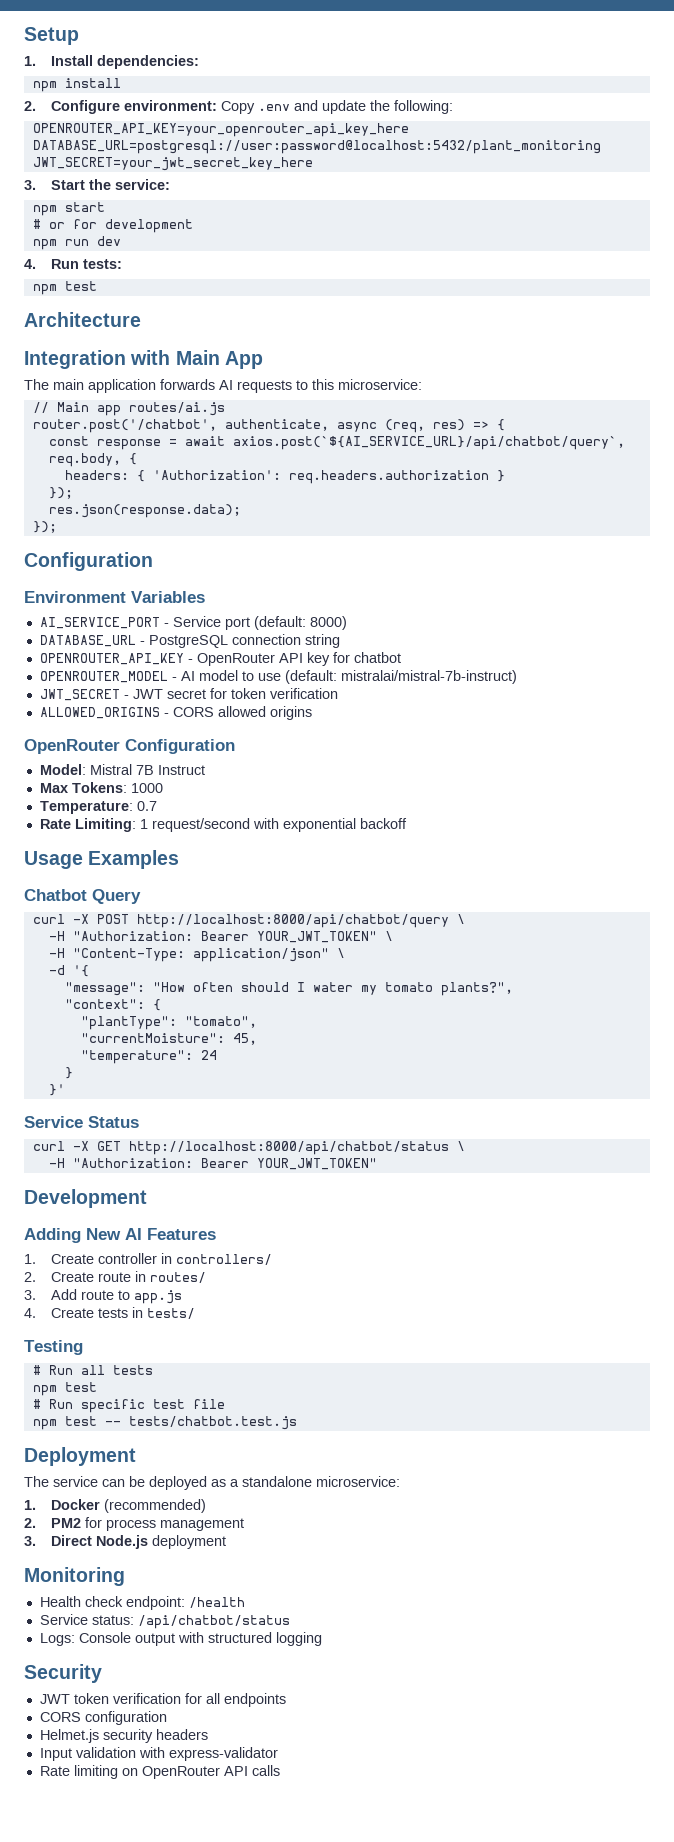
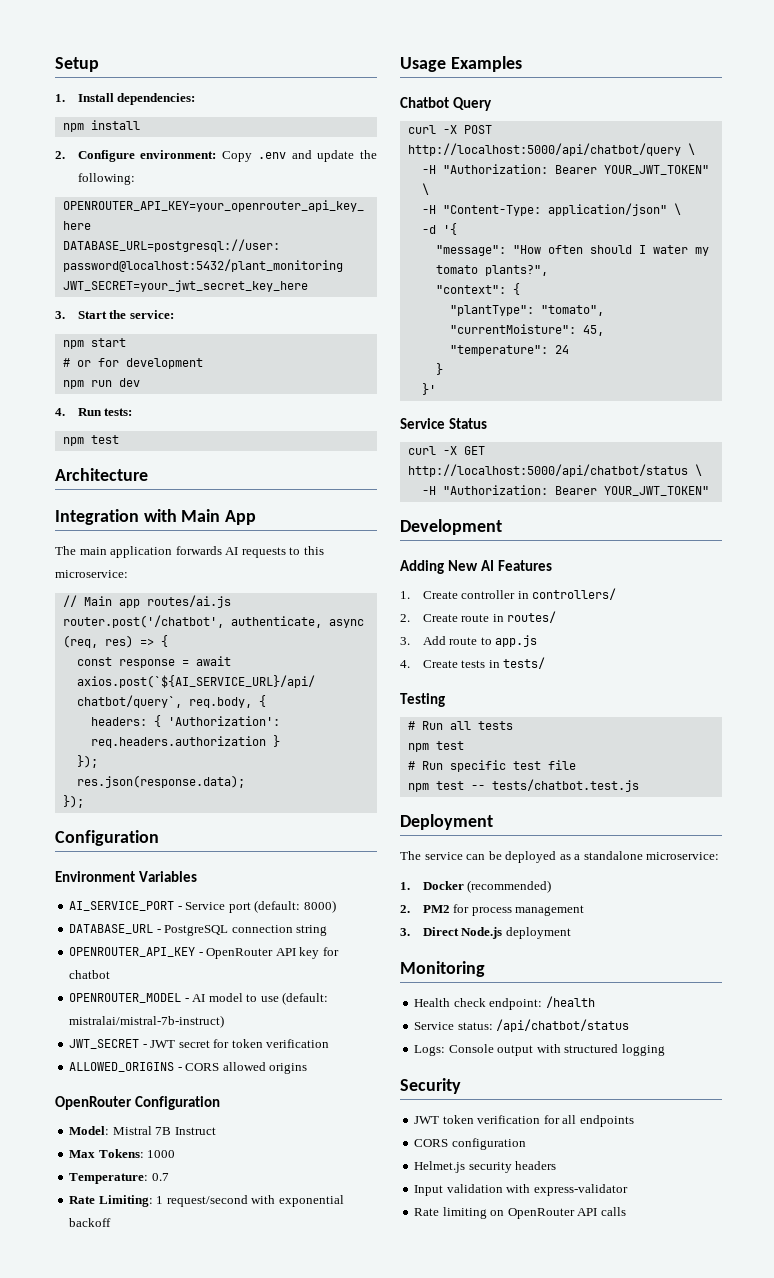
[136,914,449,928] http://localhost:8000/api/chatbot/query -> [407,143,681,156] http://localhost:5000/api/chatbot/query
[128,1141,449,1155] http://localhost:8000/api/chatbot/status -> [407,464,688,477] http://localhost:5000/api/chatbot/status

